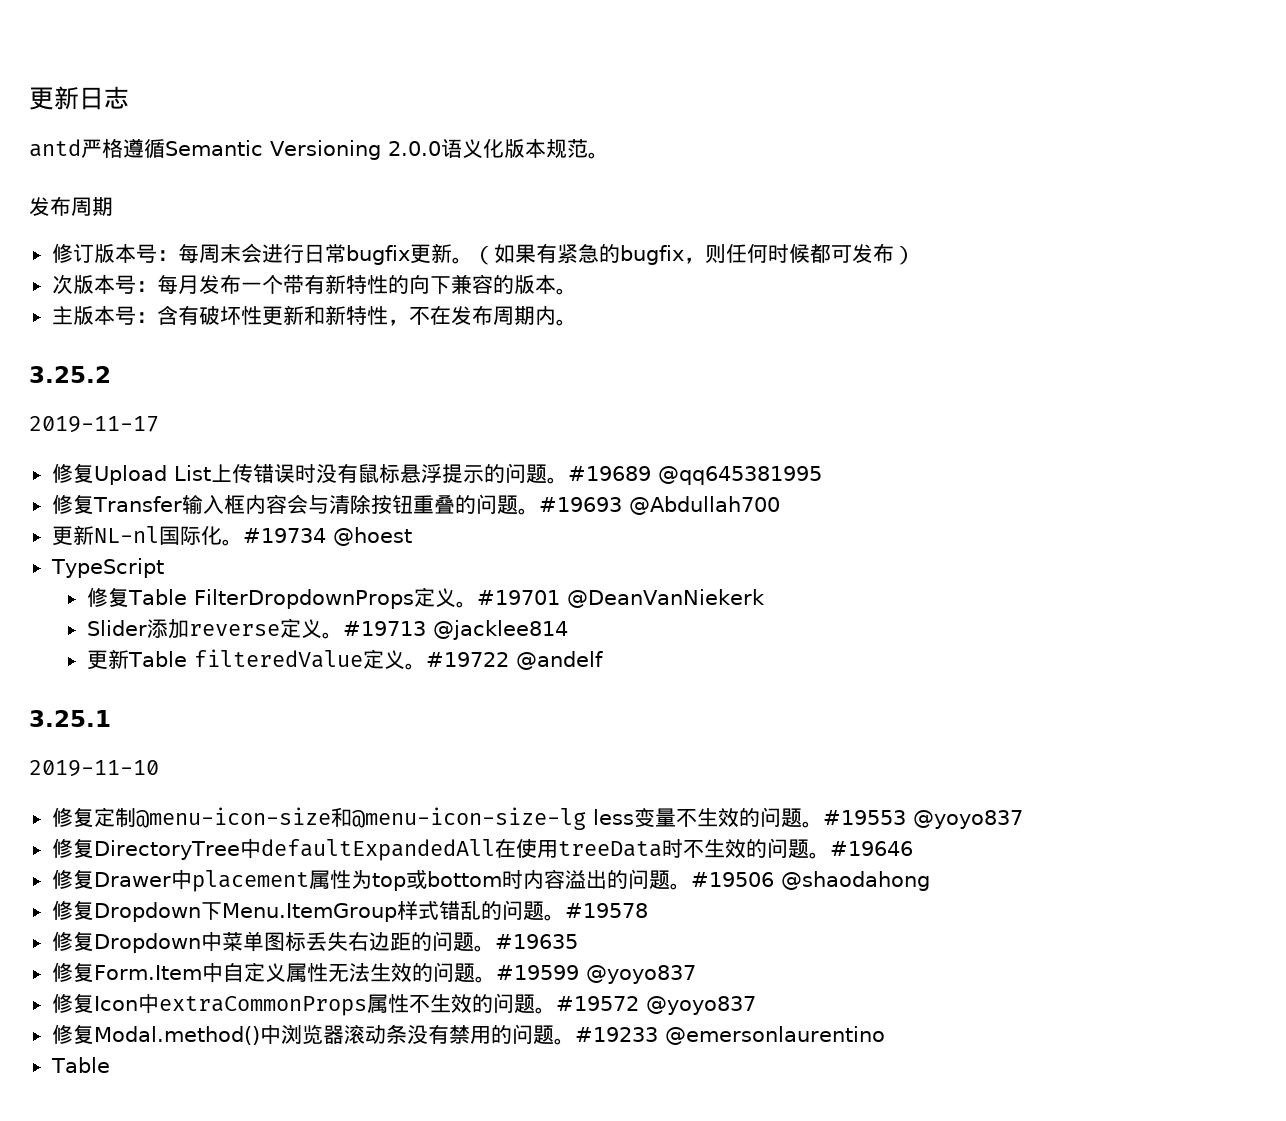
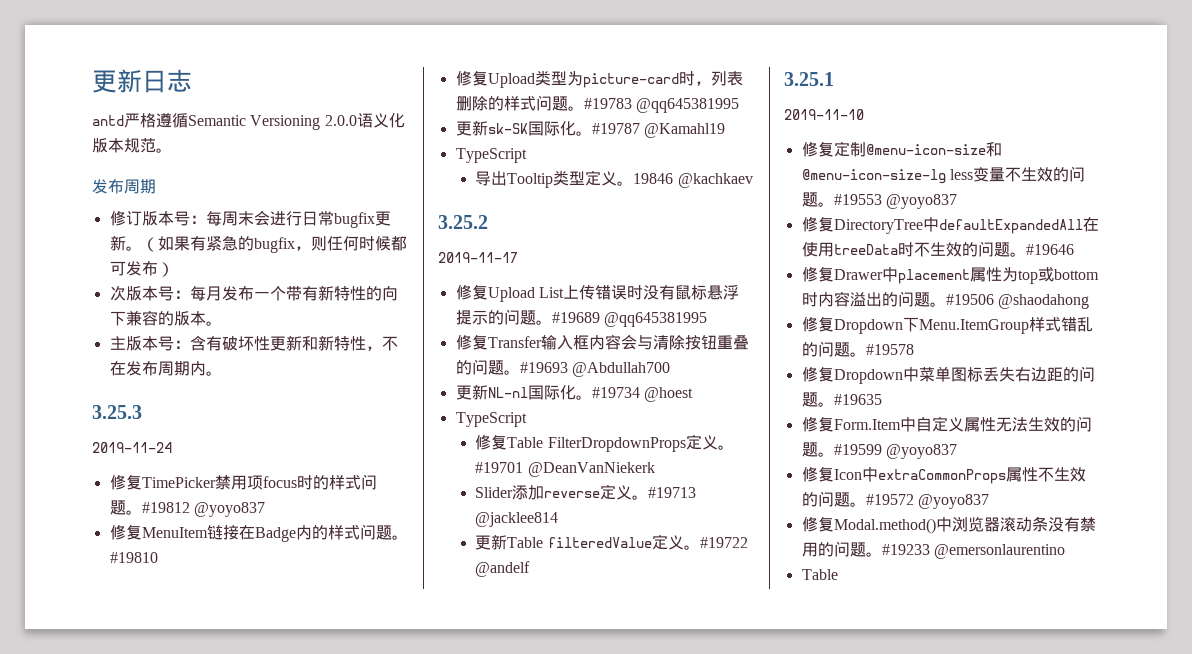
(577, 322) none -> [92,405,142,419] [92,442,172,453] [109,474,377,490] [109,500,265,517] [109,524,408,542] [109,552,158,563] [455,70,743,88] [455,95,739,113] [455,120,725,138] [455,148,527,163] [475,170,753,188] // 3.25.3 // 2019-11-24 // 修复TimePicker禁用项focus时的样式问题。#19812 @yoyo837 // 修复MenuItem链接在Badge内的样式问题。#19810 // 修复Upload类型为picture-card时，列表删除的样式问题。#19783 @qq645381995 // 更新sk-SK国际化。#19787 @Kamahl19 // TypeScript // 导出Tooltip类型定义。19846 @kachkaev

